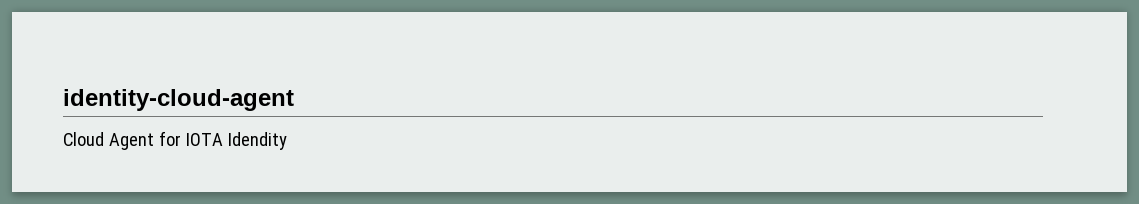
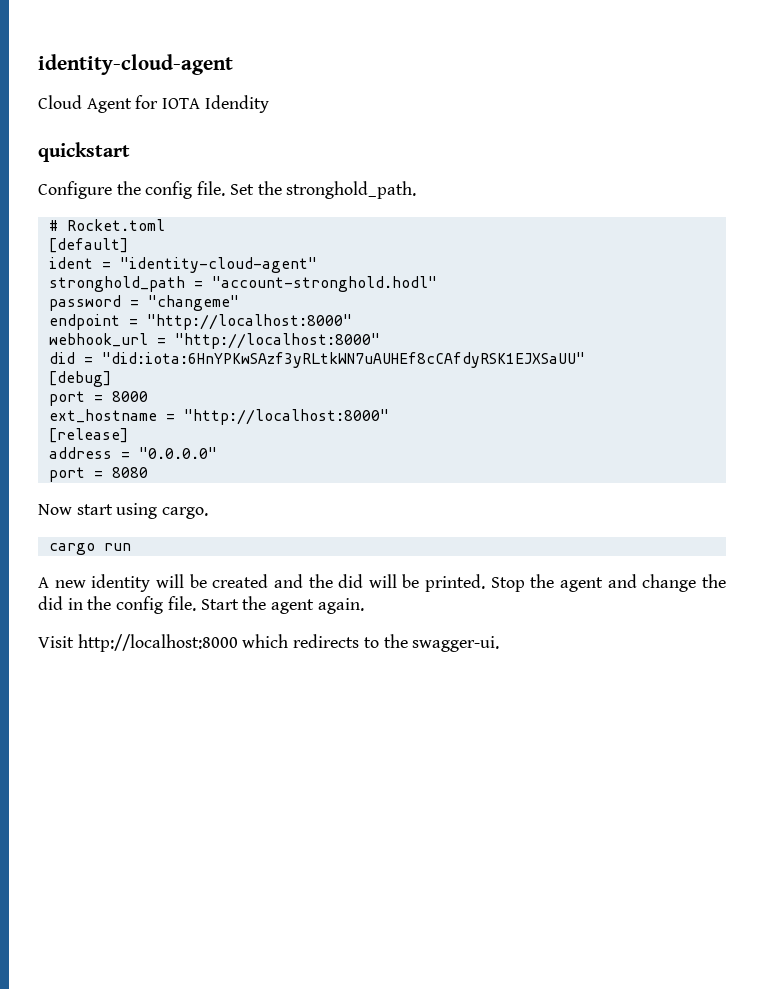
(287, 141) none -> [38,142,130,162] [38,181,417,199] [48,219,165,231] [48,238,128,253] [48,257,317,273] [48,276,437,292] [48,295,239,311] [48,314,352,330] [48,333,380,349] [48,352,585,368] [48,371,111,387] [48,391,148,406] [48,409,389,425] [48,428,128,443] [48,447,217,459] [48,467,148,482] [38,503,209,519] [48,543,131,555] [38,574,726,592] [38,596,364,614] [38,634,500,652] // quickstart // Configure the config file. Set the stronghold_path. // # Rocket.toml // [default] // ident = "identity-cloud-agent" // stronghold_path = "account-stronghold.hodl" // password = "changeme" // endpoint = "http://localhost:8000" // webhook_url = "http://localhost:8000" // did = "did:iota:6HnYPKwSAzf3yRLtkWN7uAUHEf8cCAfdyRSK1EJXSaUU" // [debug] // port = 8000 // ext_hostname = "http://localhost:8000" // [release] // address = "0.0.0.0" // port = 8080 // Now start using cargo. // cargo run // A new identity will be created and the did will be printed. Stop the agent and change the did in the config file. Start the agent again. // Visit http://localhost:8000 which redirects to the swagger-ui.

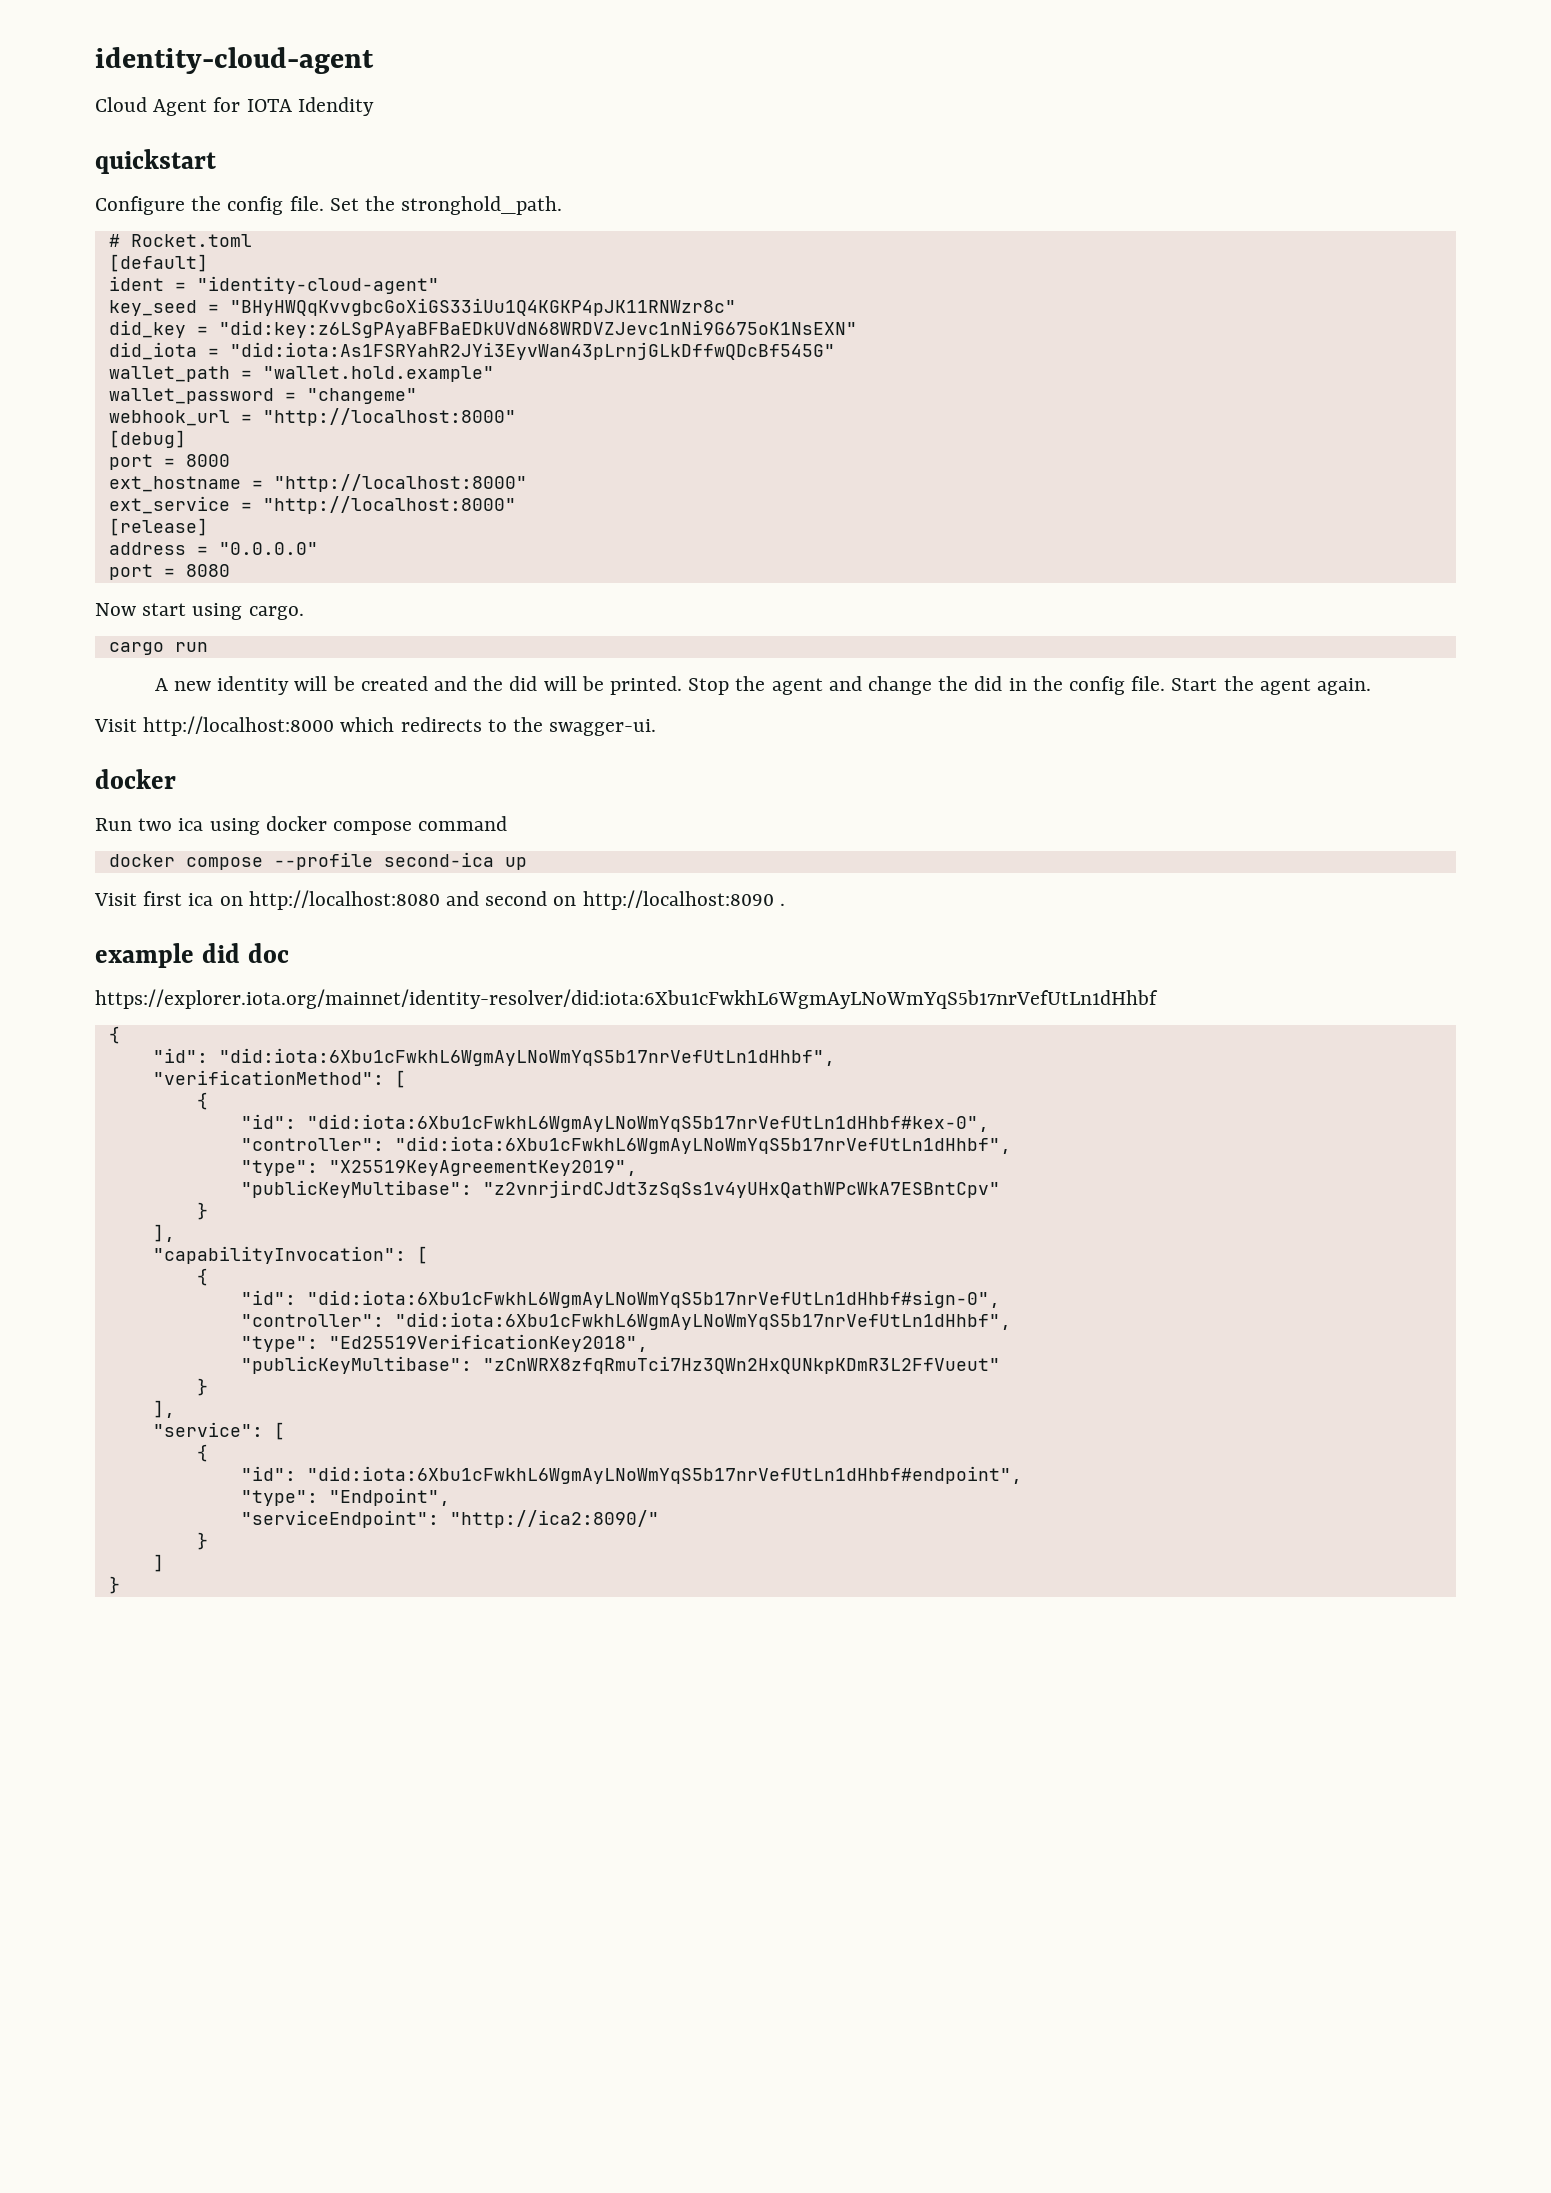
[48,276,437,292] [48,295,121,311] stronghold_path = "account-stronghold.hodl" // password -> [108,298,736,316] [108,320,857,338] [108,342,835,360] [108,366,494,382] [108,388,274,404] key_seed = "BHyHWQqKvvgbcGoXiGS33iUu1Q4KGKP4pJK11RNWzr8c" // did_key = "did:key:z6LSgPAyaBFBaEDkUVdN68WRDVZJevc1nNi9G675oK1NsEXN" // did_iota = "did:iota:As1FSRYahR2JYi3EyvWan43pLrnjGLkDffwQDcBf545G" // wallet_path = "wallet.hold.example" // wallet_password
[48,314,352,330] // endpoint = "http://localhost:8000" -> (417, 396) none
[48,352,585,368] // did = "did:iota:6HnYPKwSAzf3yRLtkWN7uAUHEf8cCAfdyRSK1EJXSaUU" -> (516, 417) none
(389, 417) none -> [108,496,516,514] // ext_service = "http://localhost:8000"
(500, 644) none -> [95,769,176,789] [95,816,508,835] [108,852,527,870] [94,890,785,910] [95,943,289,968] [95,989,1158,1009] [108,1026,120,1044] [152,1048,835,1066] [152,1070,406,1088] [196,1092,208,1110] [240,1114,989,1132] [240,1136,1011,1154] [240,1160,637,1176] [240,1180,1000,1198] [196,1202,208,1220] [152,1224,175,1242] [152,1246,428,1264] [196,1268,208,1286] [240,1290,1000,1308] [240,1312,1011,1330] [240,1334,648,1352] [240,1356,1000,1374] [196,1378,208,1396] [152,1400,175,1418] [152,1422,285,1440] [196,1444,208,1462] [240,1466,1022,1484] [240,1488,450,1506] [240,1510,659,1528] [196,1532,208,1550] [152,1554,164,1572] [108,1576,120,1594] // docker // Run two ica using docker compose command // docker compose --profile second-ica up // Visit first ica on http://localhost:8080 and second on http://localhost:8090 . // example did doc // https://explorer.iota.org/mainnet/identity-resolver/did:iota:6Xbu1cFwkhL6WgmAyLNoWmYqS5b17nrVefUtLn1dHhbf // { // "id": "did:iota:6Xbu1cFwkhL6WgmAyLNoWmYqS5b17nrVefUtLn1dHhbf", // "verificationMethod": [ // { // "id": "did:iota:6Xbu1cFwkhL6WgmAyLNoWmYqS5b17nrVefUtLn1dHhbf#kex-0", // "controller": "did:iota:6Xbu1cFwkhL6WgmAyLNoWmYqS5b17nrVefUtLn1dHhbf", // "type": "X25519KeyAgreementKey2019", // "publicKeyMultibase": "z2vnrjirdCJdt3zSqSs1v4yUHxQathWPcWkA7ESBntCpv" // } // ], // "capabilityInvocation": [ // { // "id": "did:iota:6Xbu1cFwkhL6WgmAyLNoWmYqS5b17nrVefUtLn1dHhbf#sign-0", // "controller": "did:iota:6Xbu1cFwkhL6WgmAyLNoWmYqS5b17nrVefUtLn1dHhbf", // "type": "Ed25519VerificationKey2018", // "publicKeyMultibase": "zCnWRX8zfqRmuTci7Hz3QWn2HxQUNkpKDmR3L2FfVueut" // } // ], // "service": [ // { // "id": "did:iota:6Xbu1cFwkhL6WgmAyLNoWmYqS5b17nrVefUtLn1dHhbf#endpoint", // "type": "Endpoint", // "serviceEndpoint": "http://ica2:8090/" // } // ] // }

